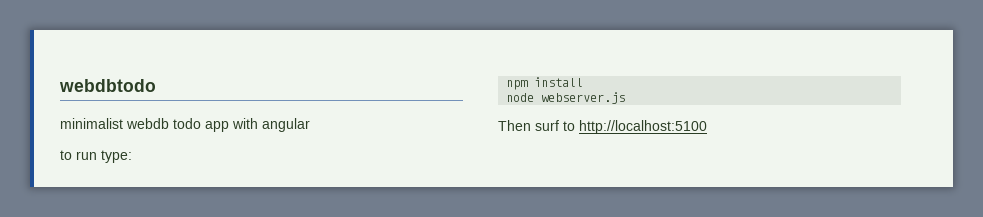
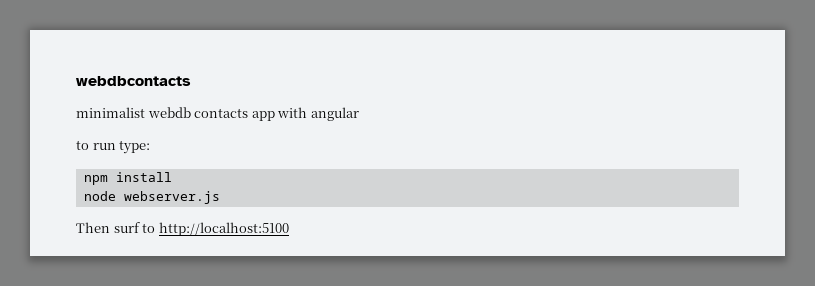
[59,79,156,92] webdbtodo -> [76,76,191,86] webdbcontacts
[173,118,201,129] todo -> [194,108,249,118] contacts

